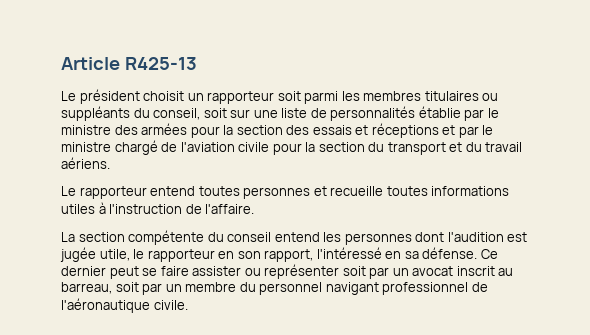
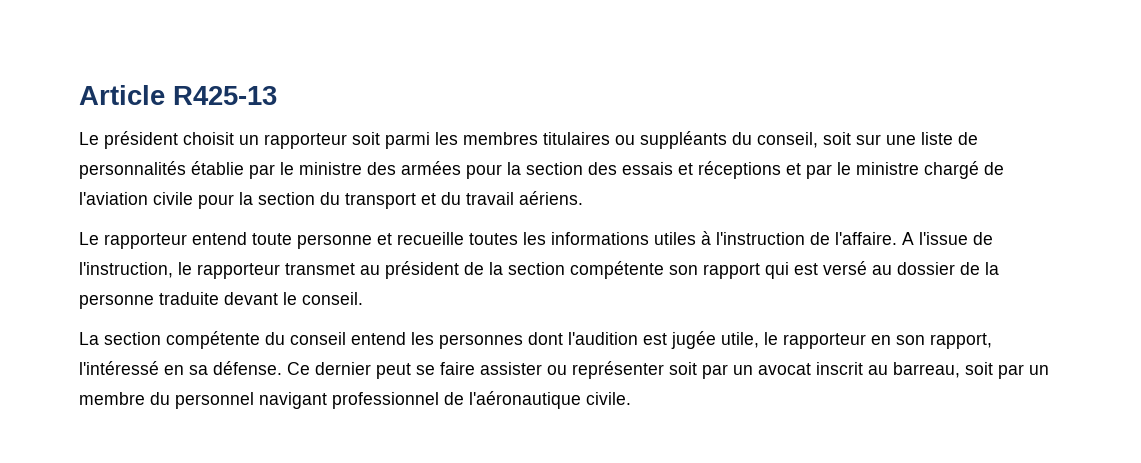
[198,186,311,199] toutes personnes -> [252,233,372,249] toute personne
(428, 191) none -> [523,232,546,245] les
(255, 209) none -> [902,232,993,245] [79,261,999,279] [79,292,363,309] A l'issue de l'instruction, le rapporteur transmet au président de la section compétente son rapport qui est versé au dossier de la personne traduite devant le conseil.

